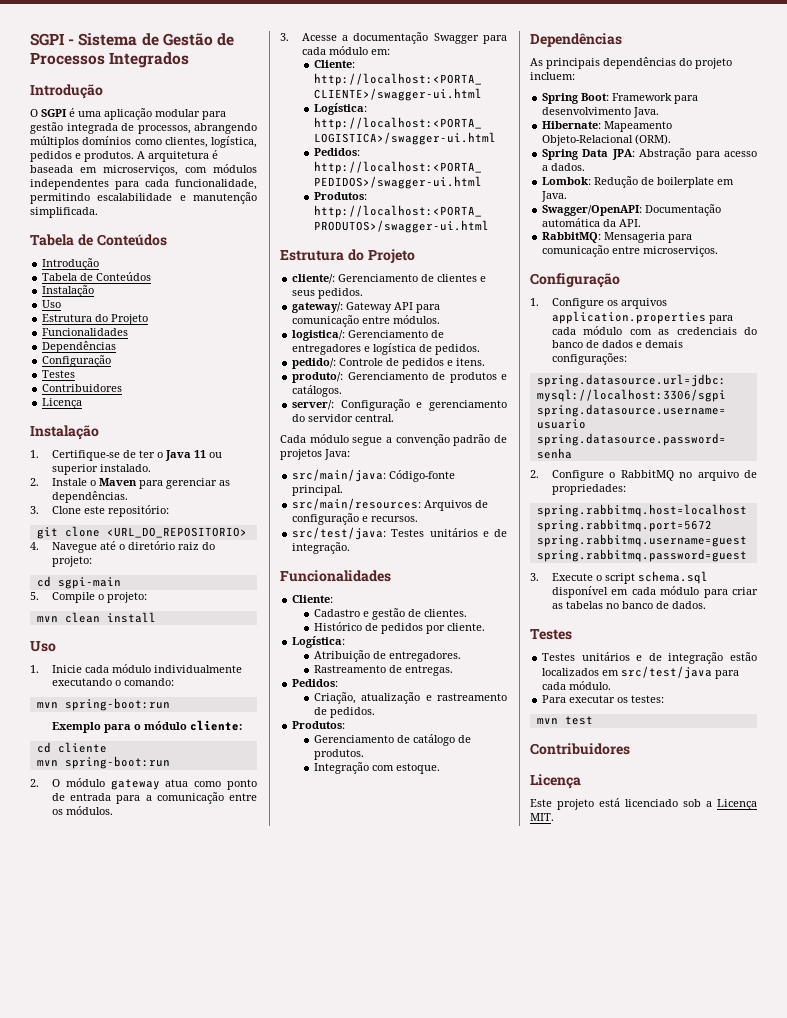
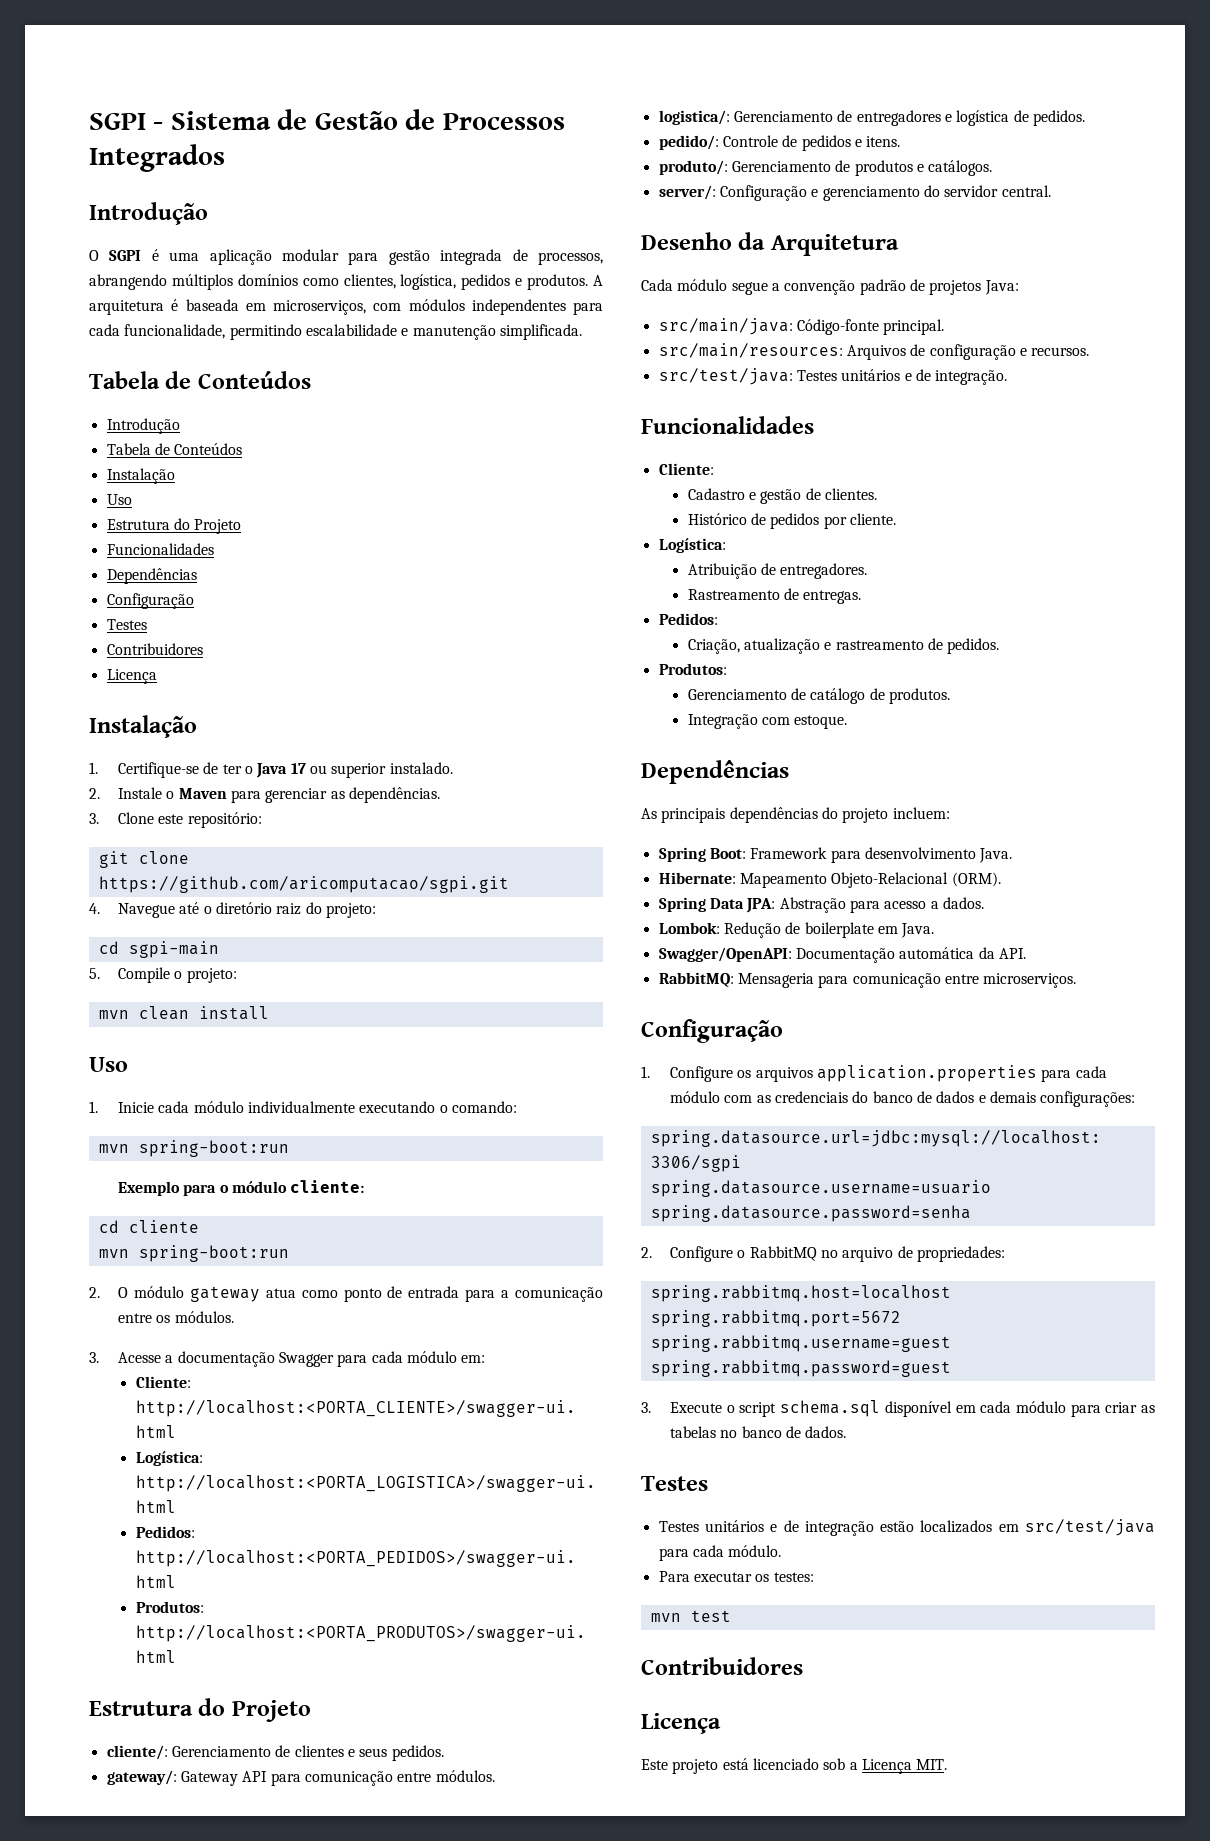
[193,450,206,458] 11 -> [290,763,306,774] 17
[106,527,247,538] <URL_DO_REPOSITORIO> -> [98,876,509,893] https://github.com/aricomputacao/sgpi.git
(395, 418) none -> [641,232,899,256] // Desenho da Arquitetura

